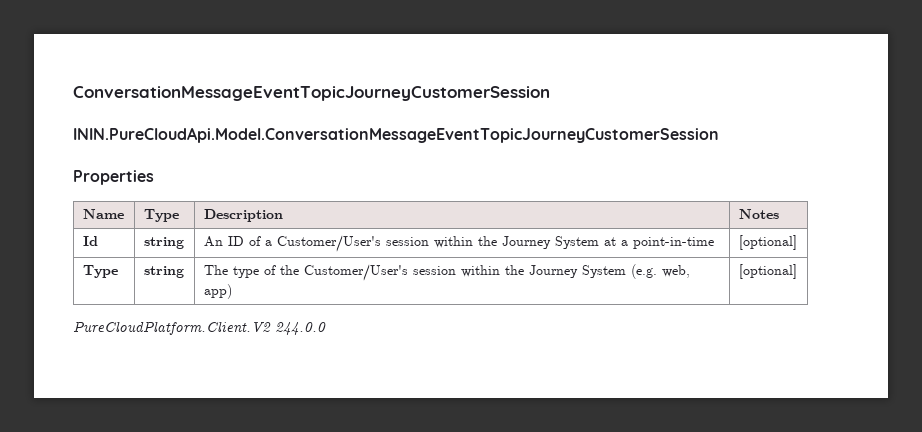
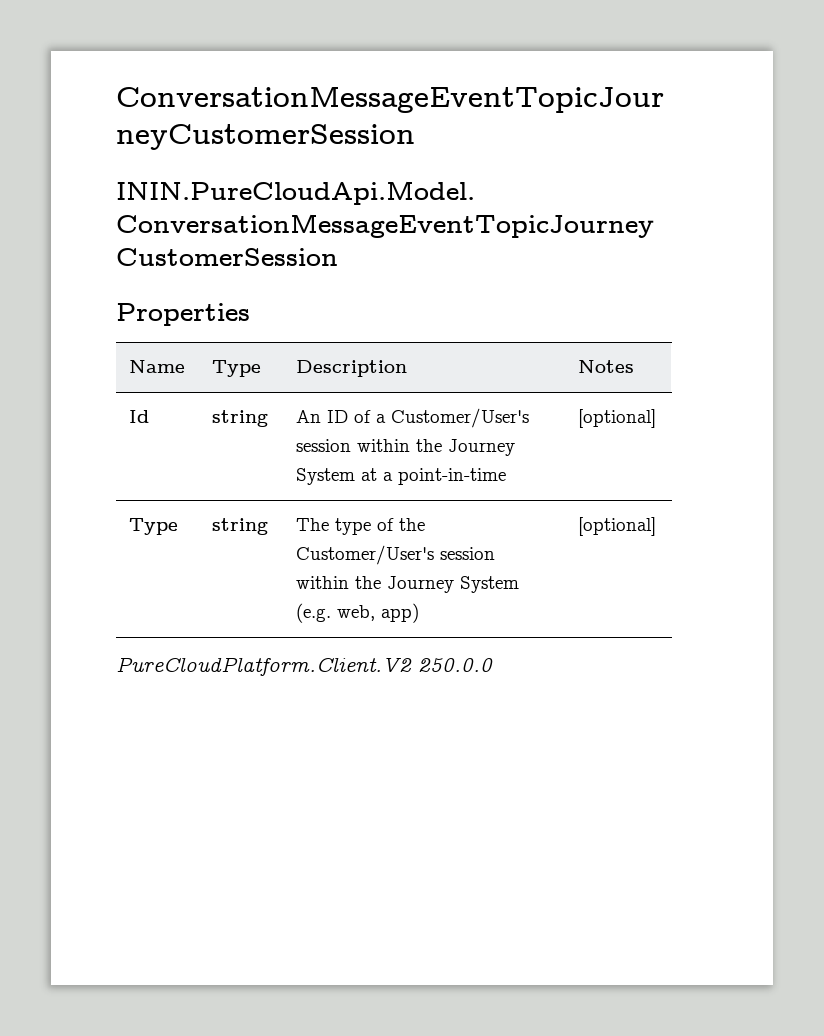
[275,322,326,335] 244.0.0 -> [418,658,493,672] 250.0.0

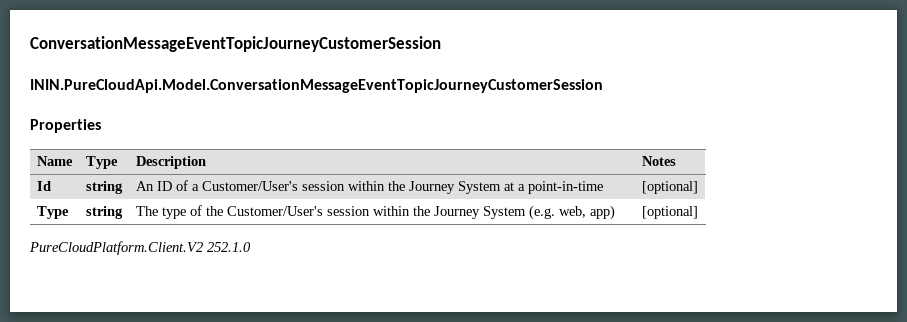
[418,658,493,672] 250.0.0 -> [207,242,251,252] 252.1.0

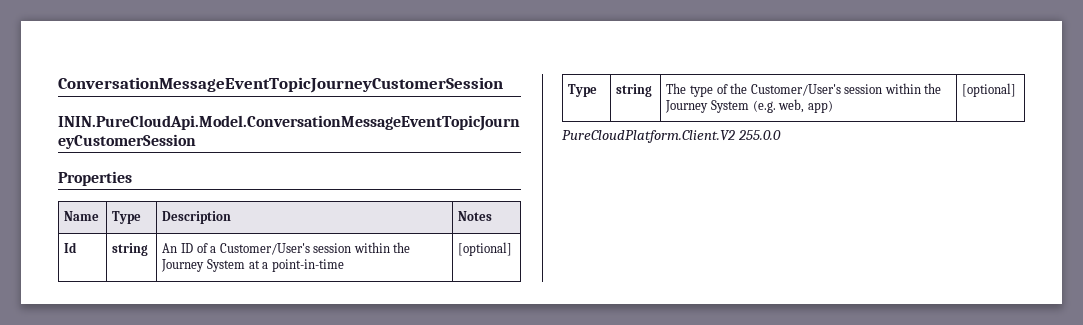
[207,242,251,252] 252.1.0 -> [737,130,781,140] 255.0.0

